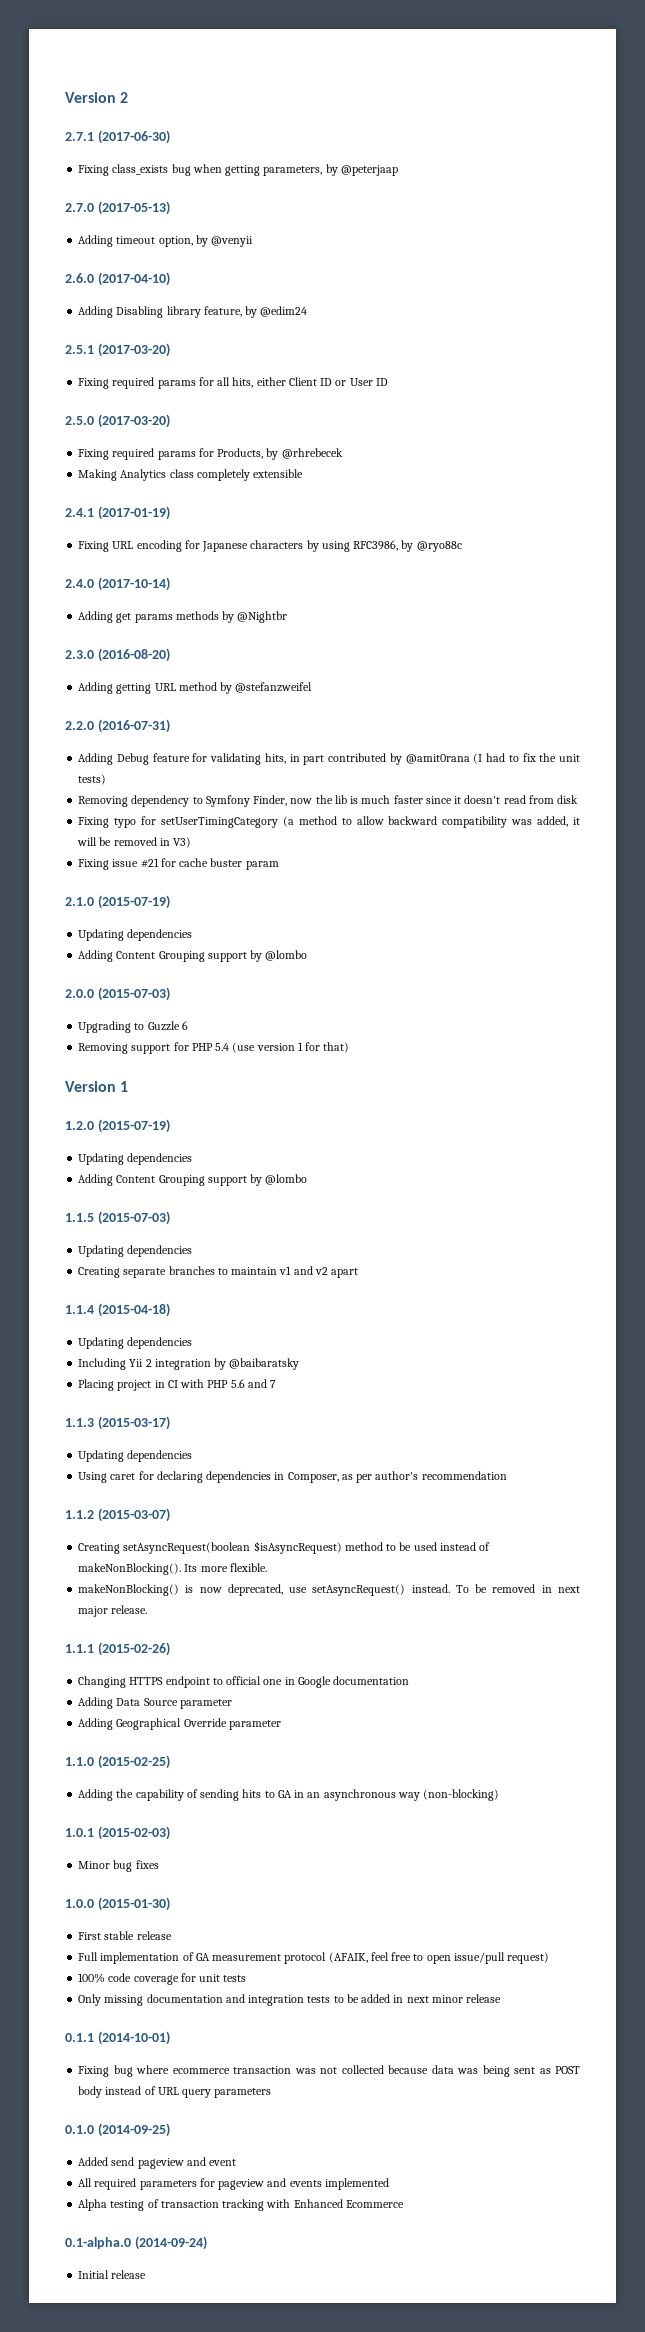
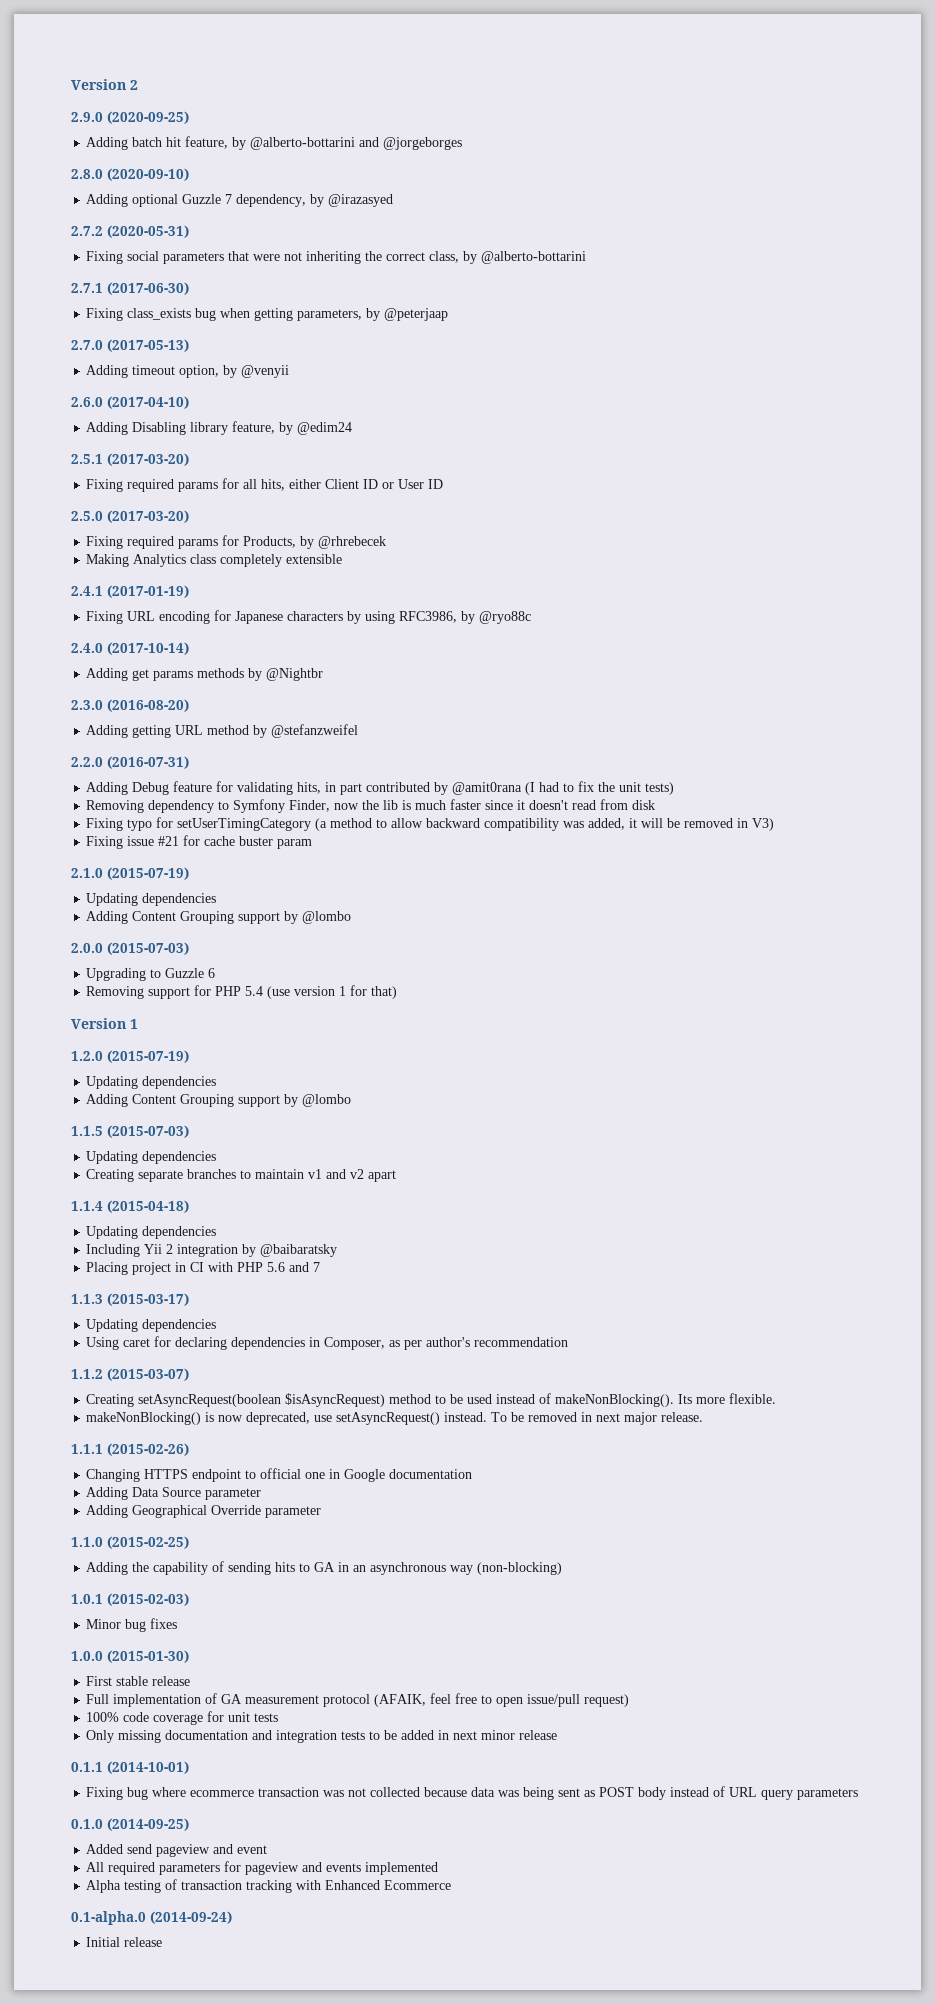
(129, 97) none -> [71,111,189,124] [86,136,463,150] [71,168,189,181] [86,194,394,207] [71,225,189,238] [86,251,587,264] // 2.9.0 (2020-09-25) // Adding batch hit feature, by @alberto-bottarini and @jorgeborges // 2.8.0 (2020-09-10) // Adding optional Guzzle 7 dependency, by @irazasyed // 2.7.2 (2020-05-31) // Fixing social parameters that were not inheriting the correct class, by @alberto-bottarini

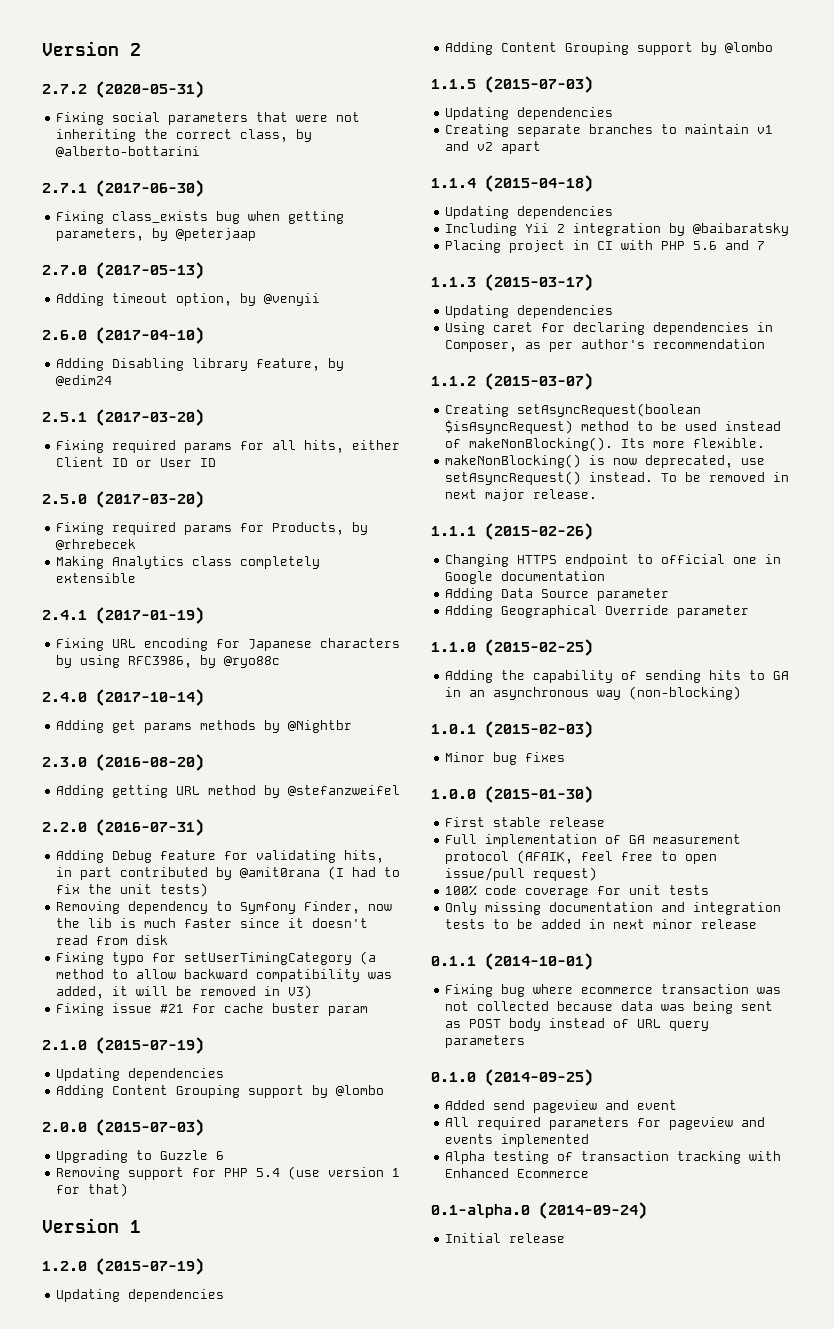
[71,111,189,124] [86,136,463,150] [71,168,189,181] [86,194,394,207] // 2.9.0 (2020-09-25) // Adding batch hit feature, by @alberto-bottarini and @jorgeborges // 2.8.0 (2020-09-10) // Adding optional Guzzle 7 dependency, by @irazasyed -> (141, 49) none

